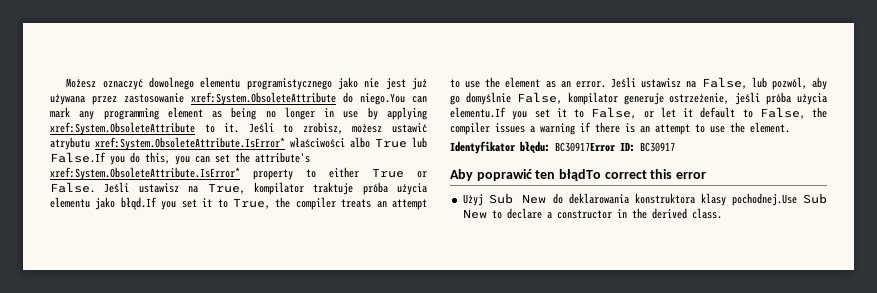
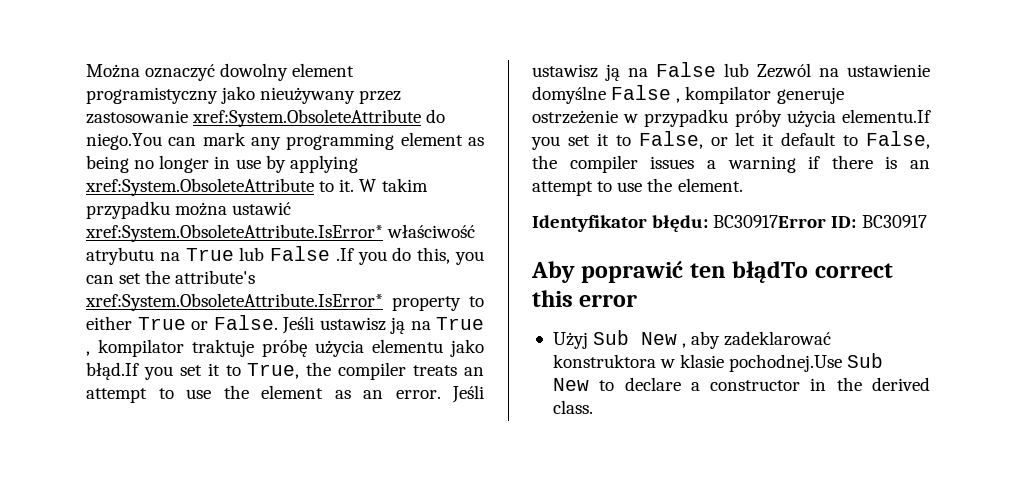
[66,77,428,90] [50,94,85,105] Możesz oznaczyć dowolnego elementu programistycznego jako nie jest już używana -> [86,63,355,81] [86,86,356,104] Można oznaczyć dowolny element programistyczny jako nieużywany
[248,122,427,134] [50,137,427,150] [50,152,106,163] Jeśli to zrobisz, możesz ustawić atrybutu xref:System.ObsoleteAttribute.IsError* właściwości albo True lub False.If -> [359,178,428,192] [86,201,292,219] [85,224,476,242] [86,246,354,265] W takim przypadku można ustawić xref:System.ObsoleteAttribute.IsError* właściwość atrybutu na True lub False .If
[188,183,245,194] na True, -> [390,317,484,334] [86,351,90,356] ją na True ,
[362,182,388,195] próba -> [262,339,307,357] próbę
[686,77,827,90] [450,92,792,105] na False, lub pozwól, aby go domyślnie False, kompilator generuje ostrzeżenie, jeśli próba -> [605,62,930,81] [532,85,844,104] [532,109,782,127] ją na False lub Zezwól na ustawienie domyślne False , kompilator generuje ostrzeżenie w przypadku próby
[552,193,726,206] do deklarowania konstruktora klasy -> [682,331,832,349] [552,354,725,368] , aby zadeklarować konstruktora w klasie

